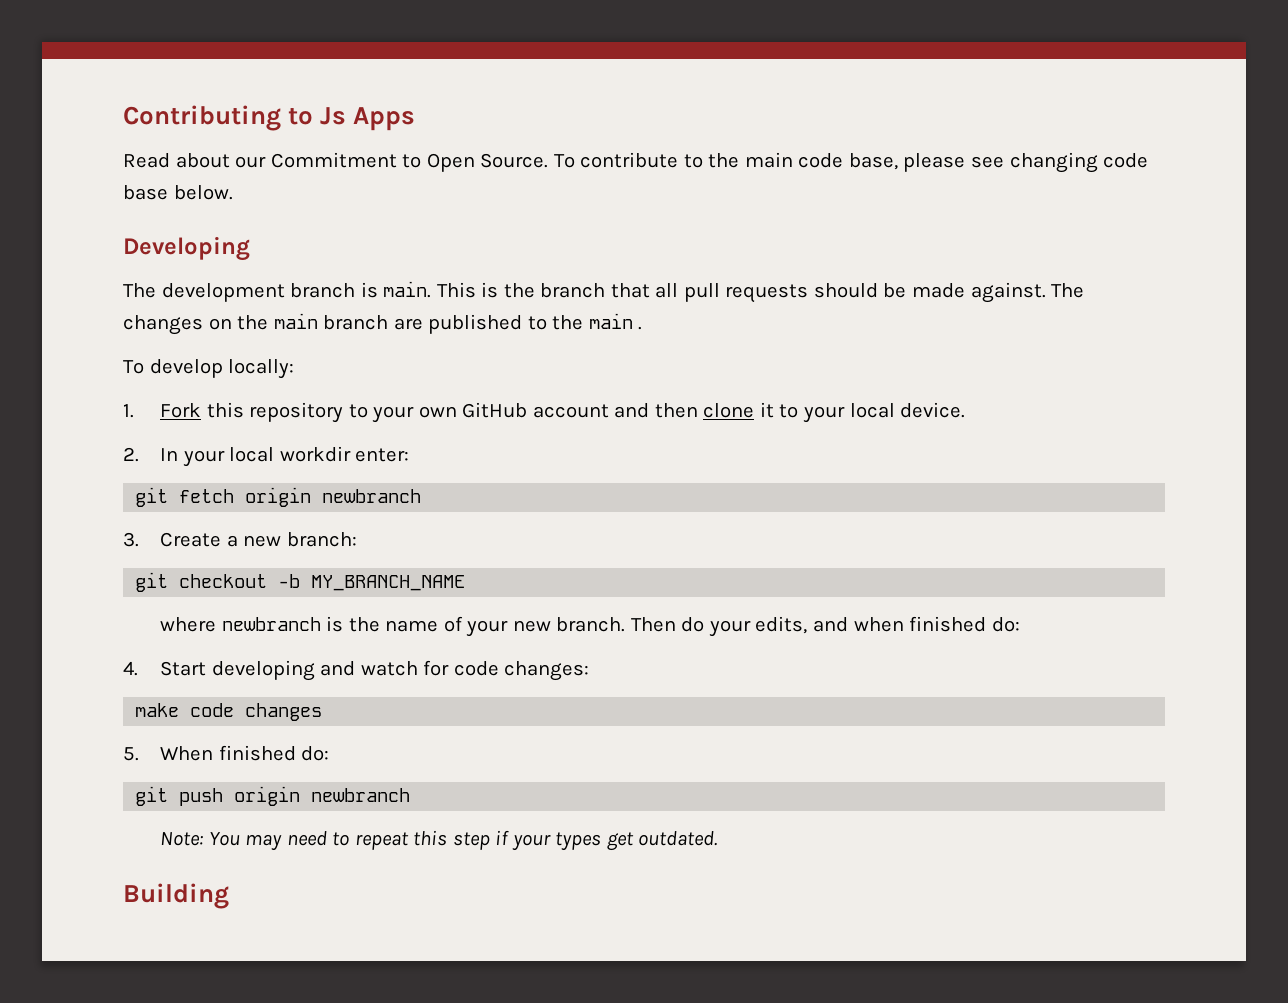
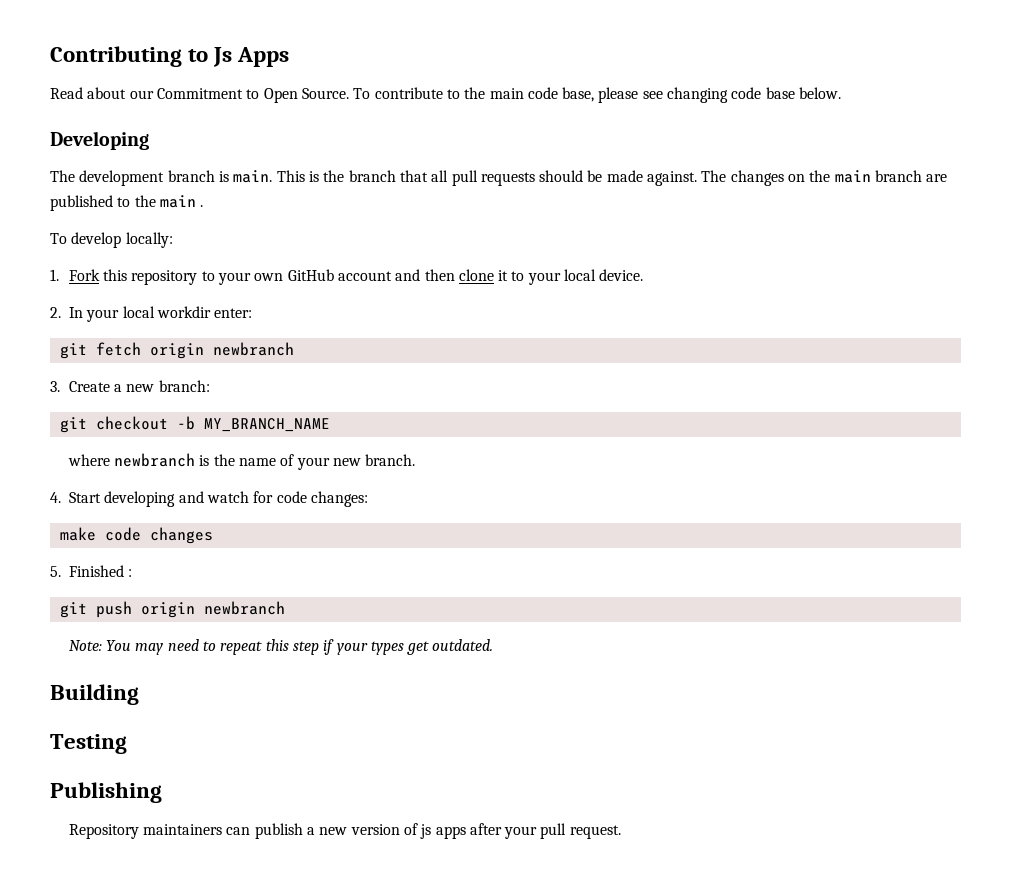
[630,616,1020,637] Then do your edits, and when finished do: -> (416, 460) none
[160,745,330,761] When finished do: -> [69,565,133,577] Finished :
(229, 896) none -> [50,734,127,754] [50,782,162,803] [68,823,621,839] // Testing // Publishing // Repository maintainers can publish a new version of js apps after your pull request.

